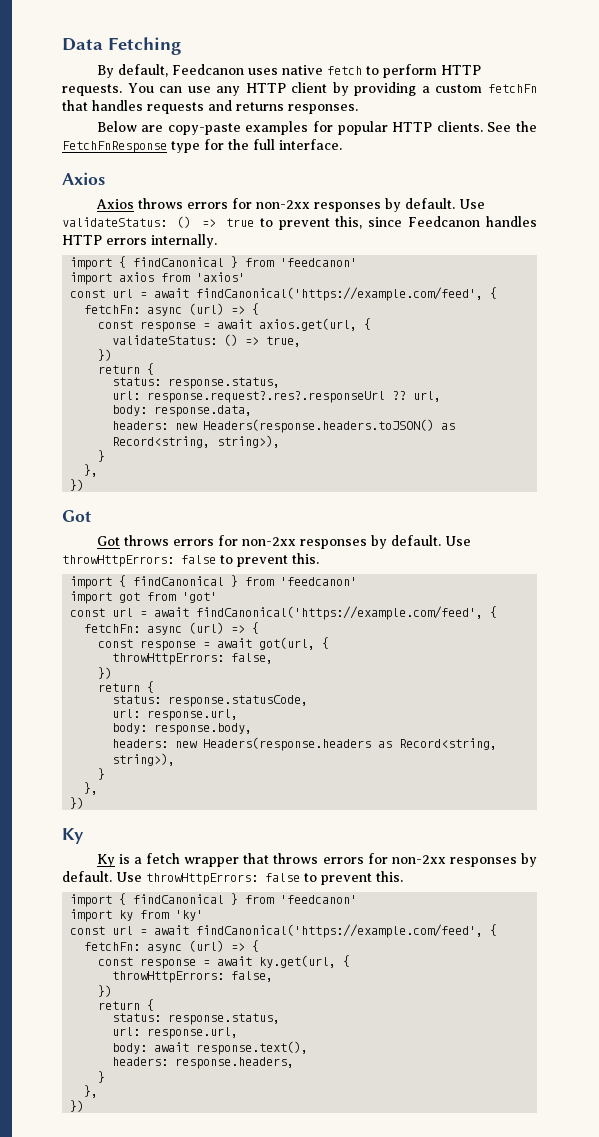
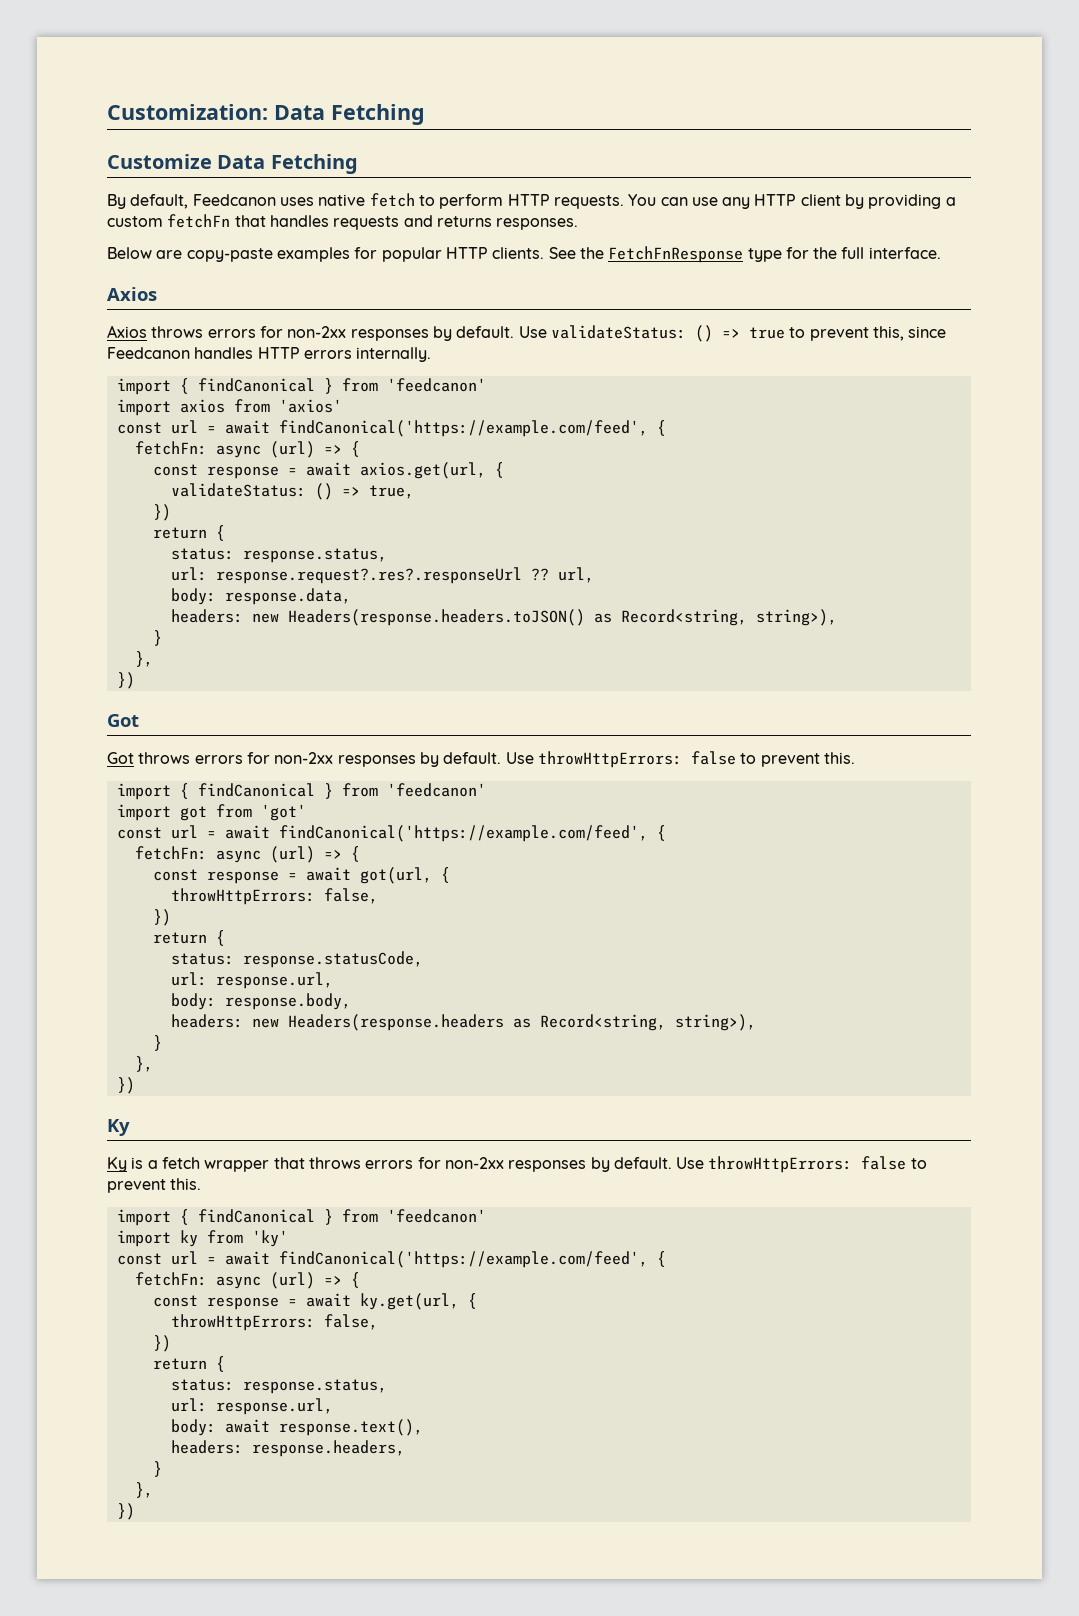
(62, 44) none -> [107,104,425,125] [107,154,212,169] Customization: Data Fetching // Customize

